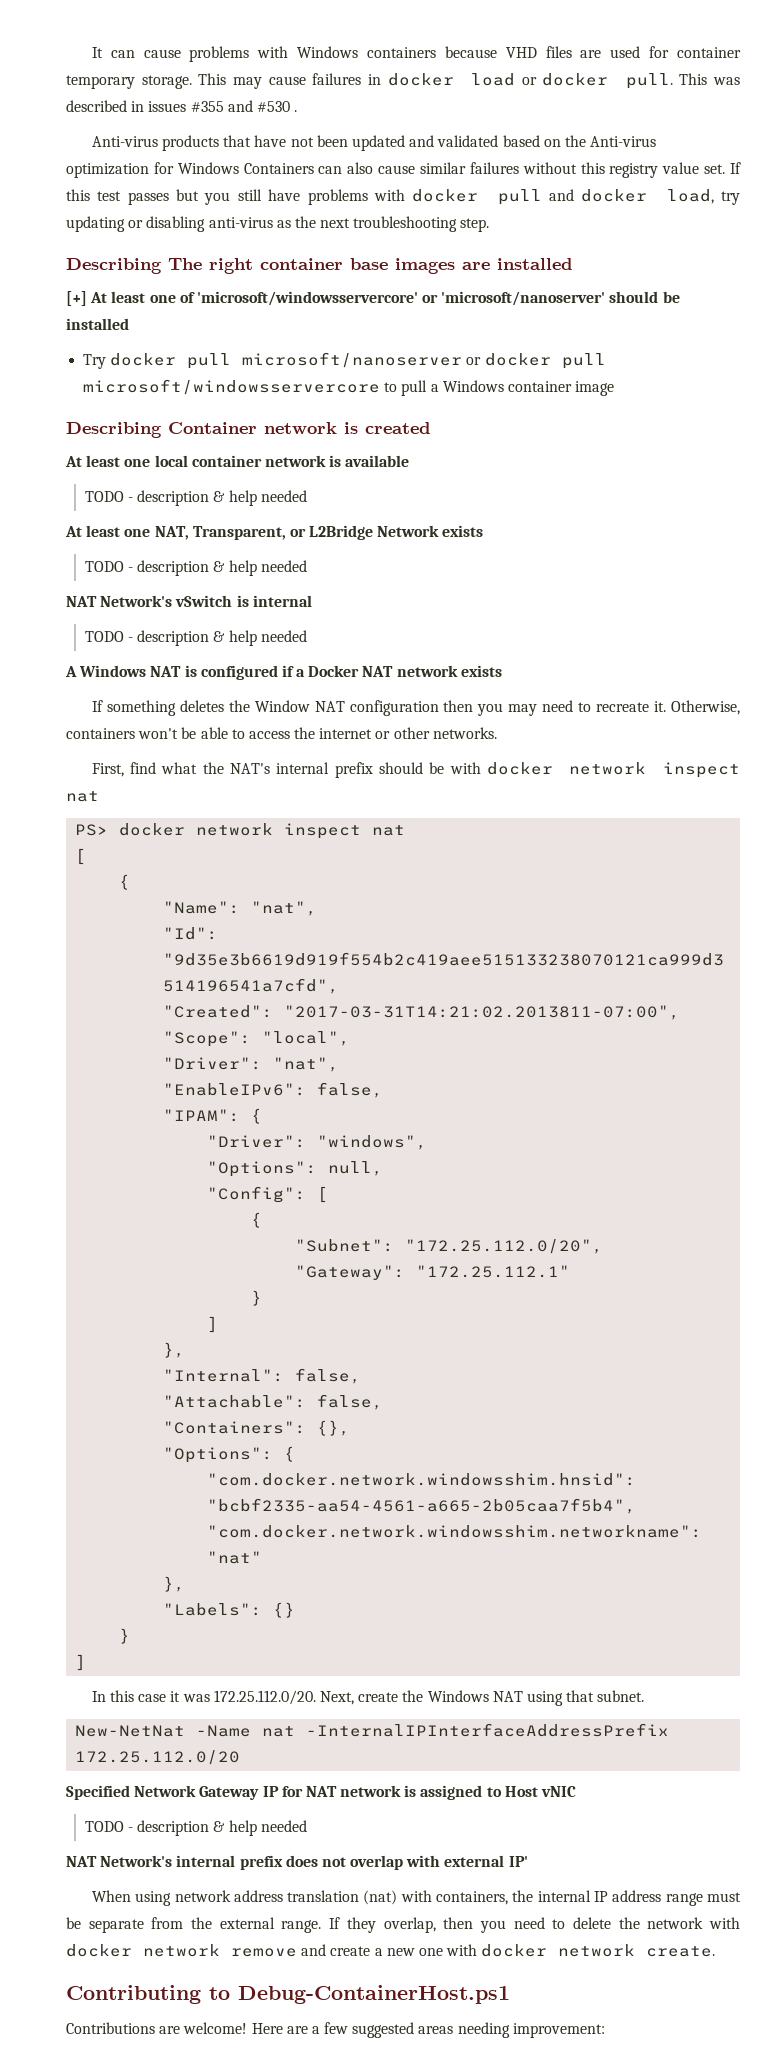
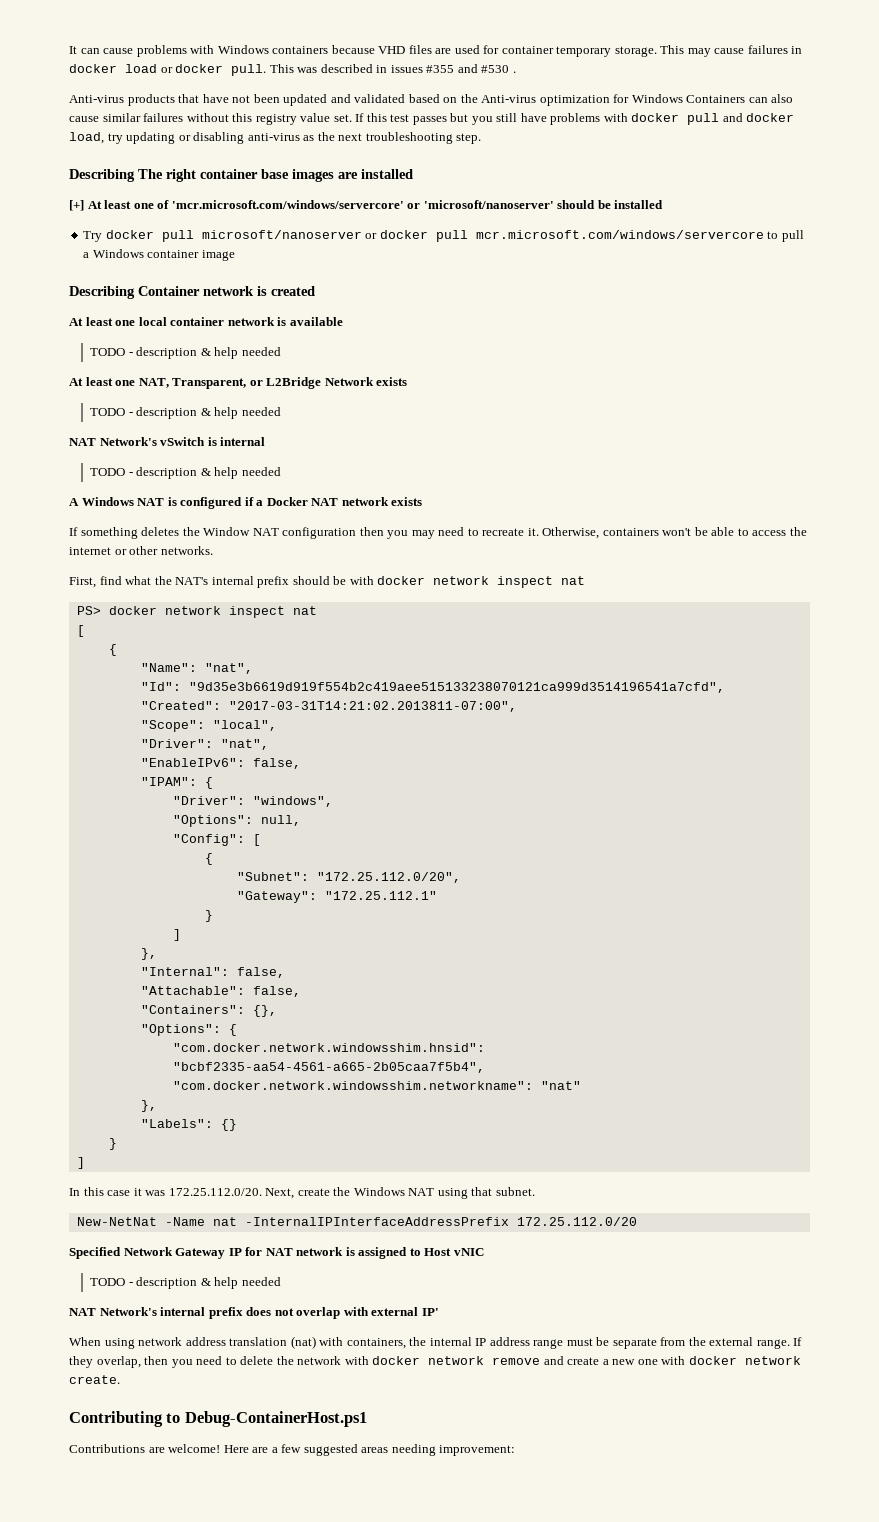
[196,291,418,306] 'microsoft/windowsservercore' -> [171,200,404,209] 'mcr.microsoft.com/windows/servercore'
[83,379,381,395] microsoft/windowsservercore -> [475,230,764,239] mcr.microsoft.com/windows/servercore

